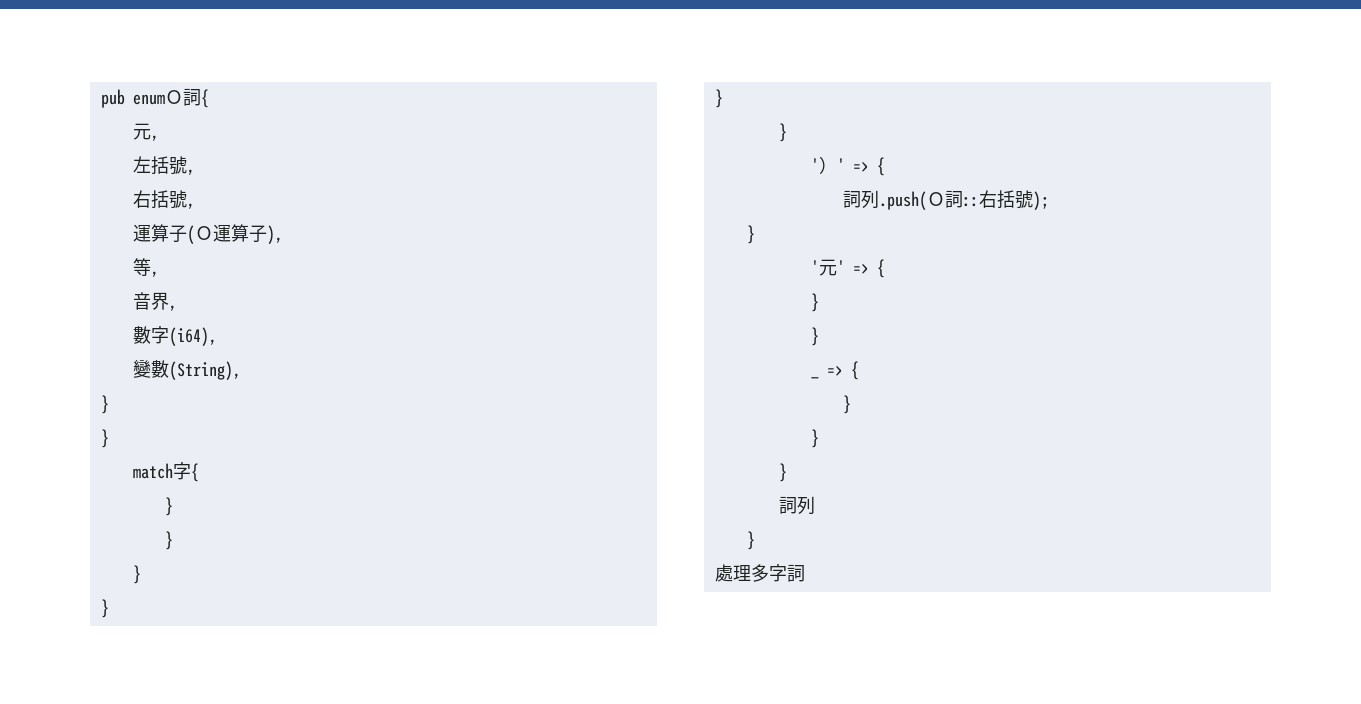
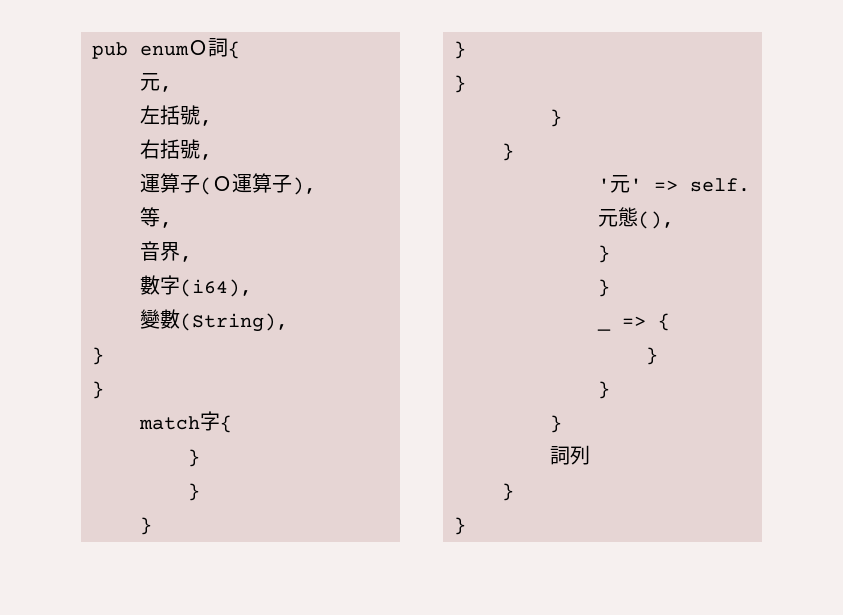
[810,156,885,176] [842,190,1049,210] // '）' => { // 詞列.push(Ｏ詞::右括號); -> (562, 118) none
[876,259,885,278] { -> [689,178,750,192] [597,207,674,229] self.元態(),
[714,564,805,582] 處理多字詞 -> [453,517,466,535] }

